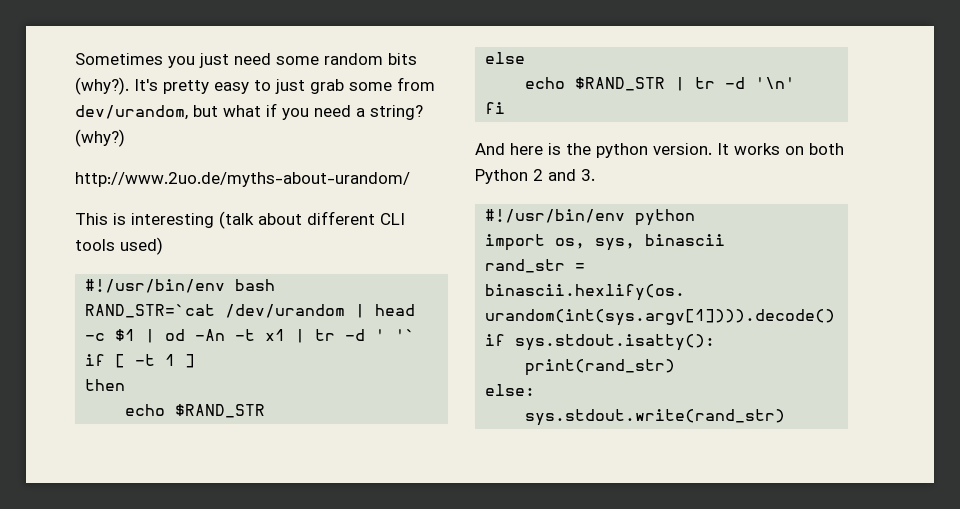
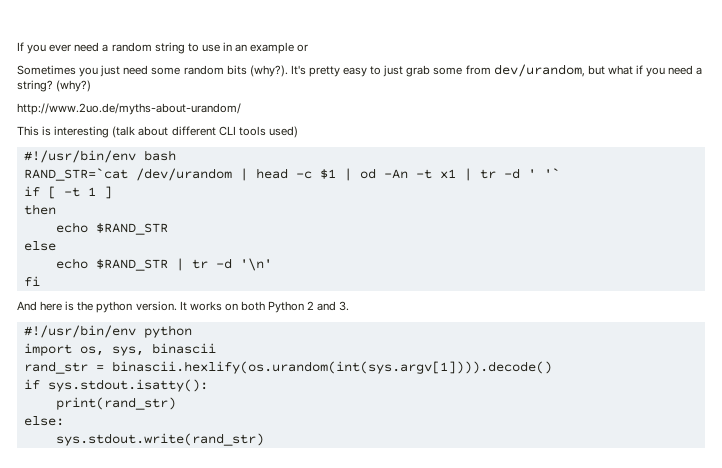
(75, 59) none -> [17,42,309,54] If you ever need a random string to use in an example or //

